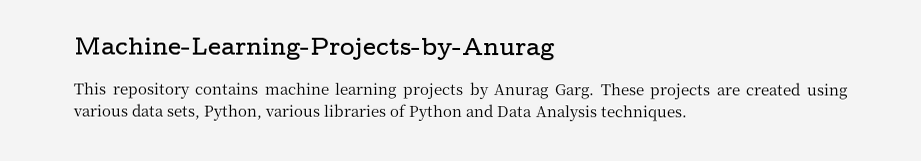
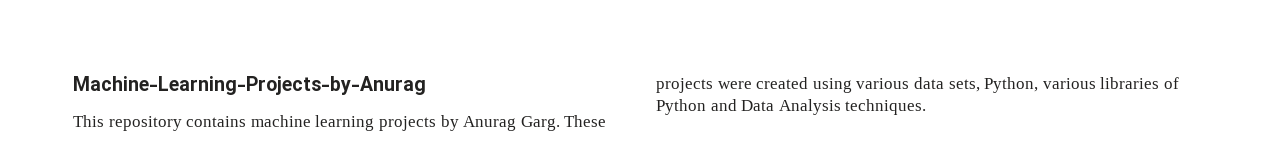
[715,87,740,96] are -> [717,81,752,89] were

